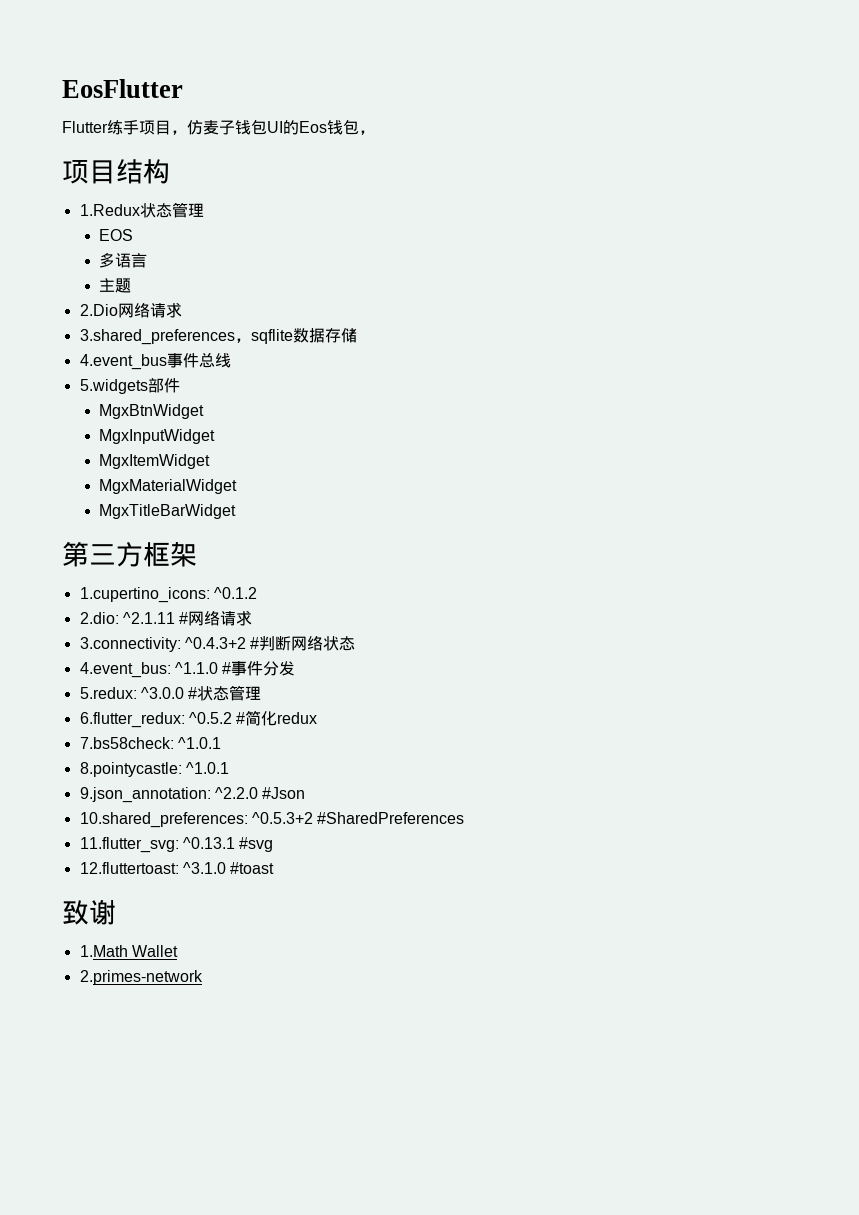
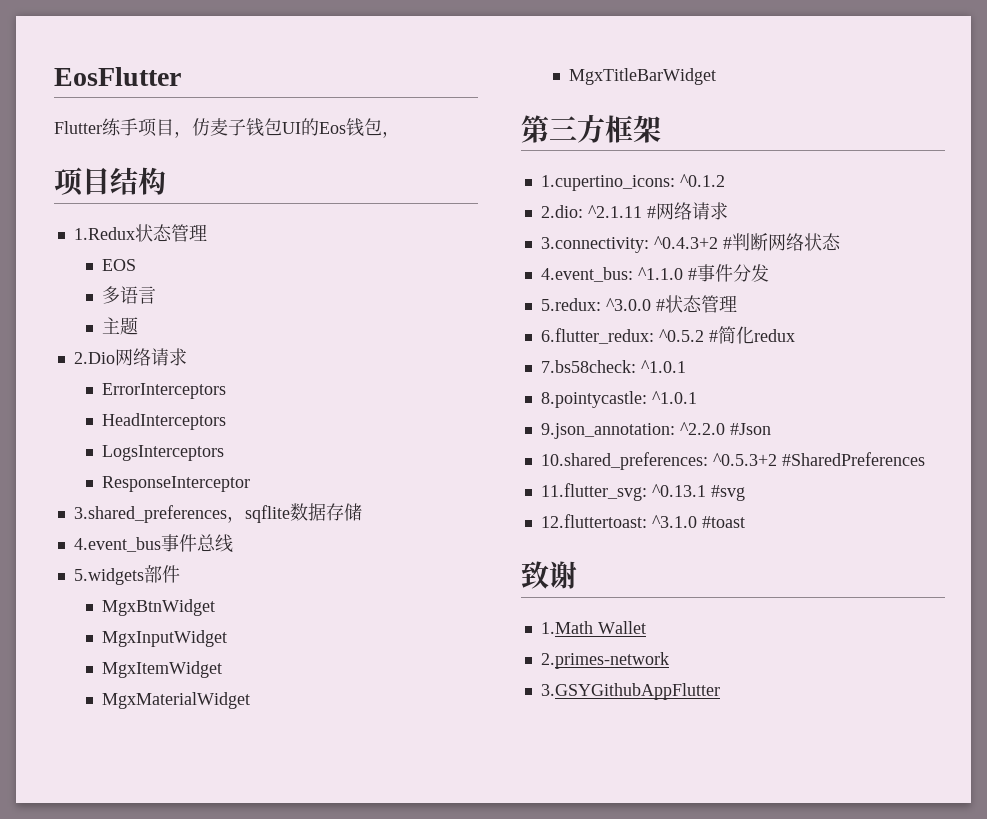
(182, 310) none -> [102,383,227,399] [102,413,227,430] [102,445,225,461] [102,476,251,492] // ErrorInterceptors // HeadInterceptors // LogsInterceptors // ResponseInterceptor
(203, 977) none -> [540,683,720,700] // 3.GSYGithubAppFlutter

